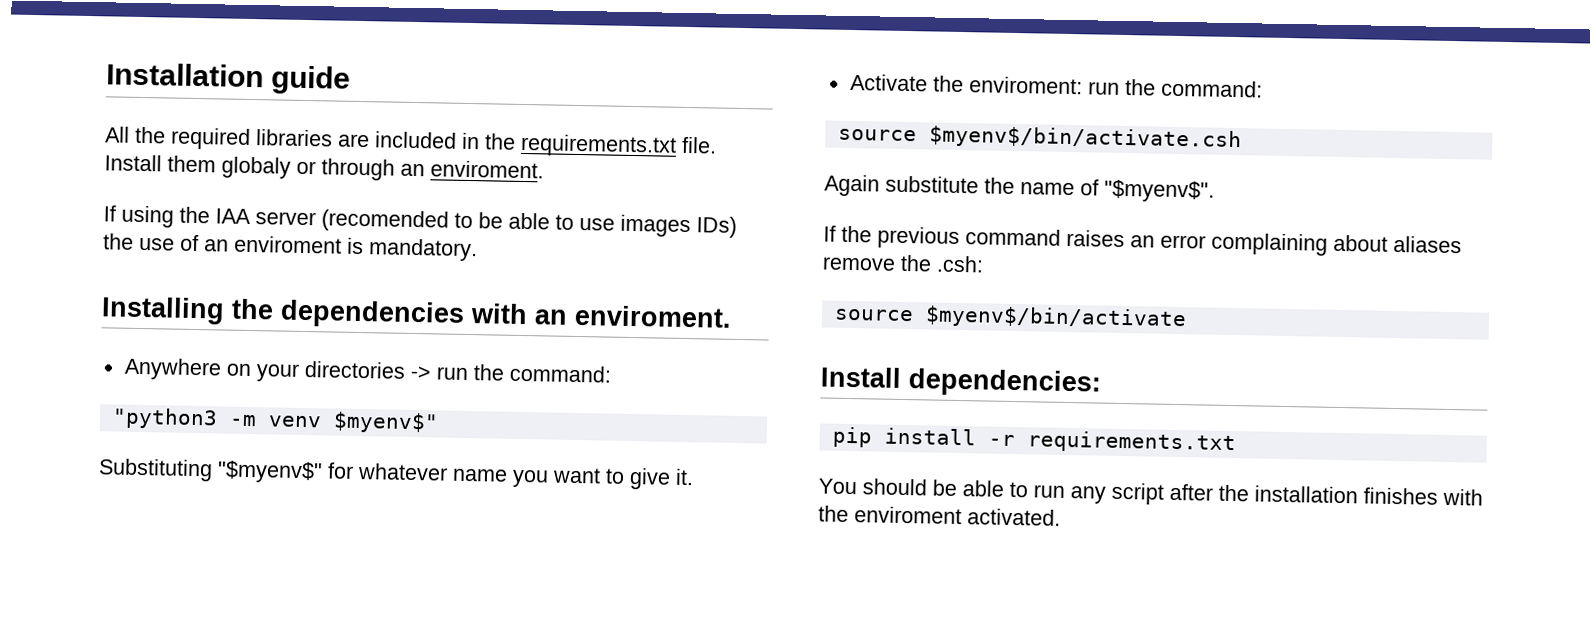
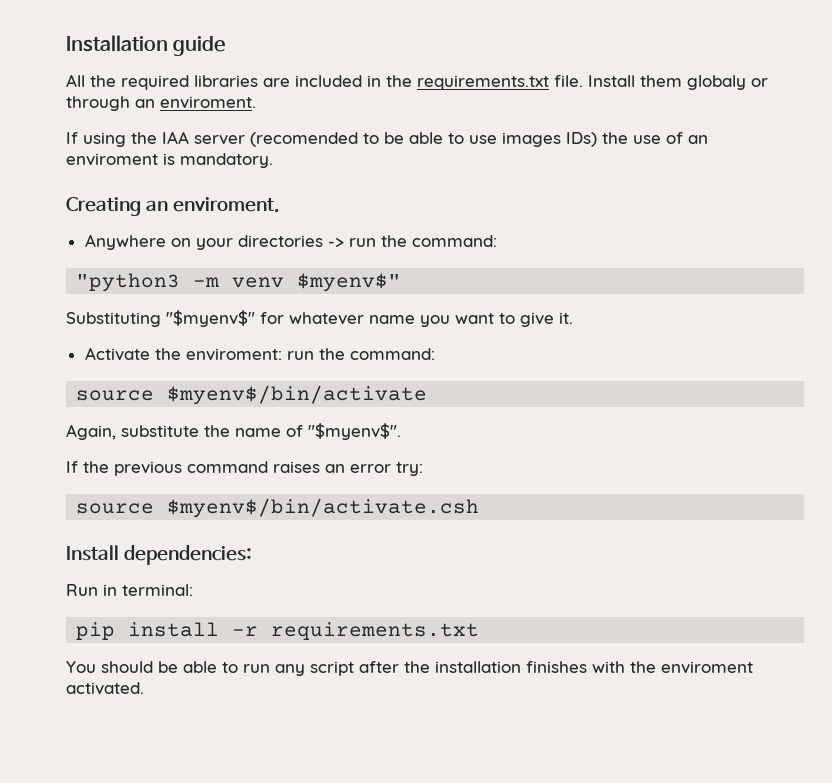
[101,296,528,329] Installing the dependencies with -> [66,197,141,216] Creating
[928,125,1242,152] [824,174,880,197] $myenv$/bin/activate.csh // Again -> [167,385,428,405] [66,424,116,440] $myenv$/bin/activate // Again,
[1211,232,1462,256] [822,254,984,273] [833,305,1187,331] complaining about aliases remove the .csh: // source $myenv$/bin/activate -> [396,462,423,476] [76,498,480,518] try: // source $myenv$/bin/activate.csh
(1102, 383) none -> [66,584,193,596] // Run in terminal:

